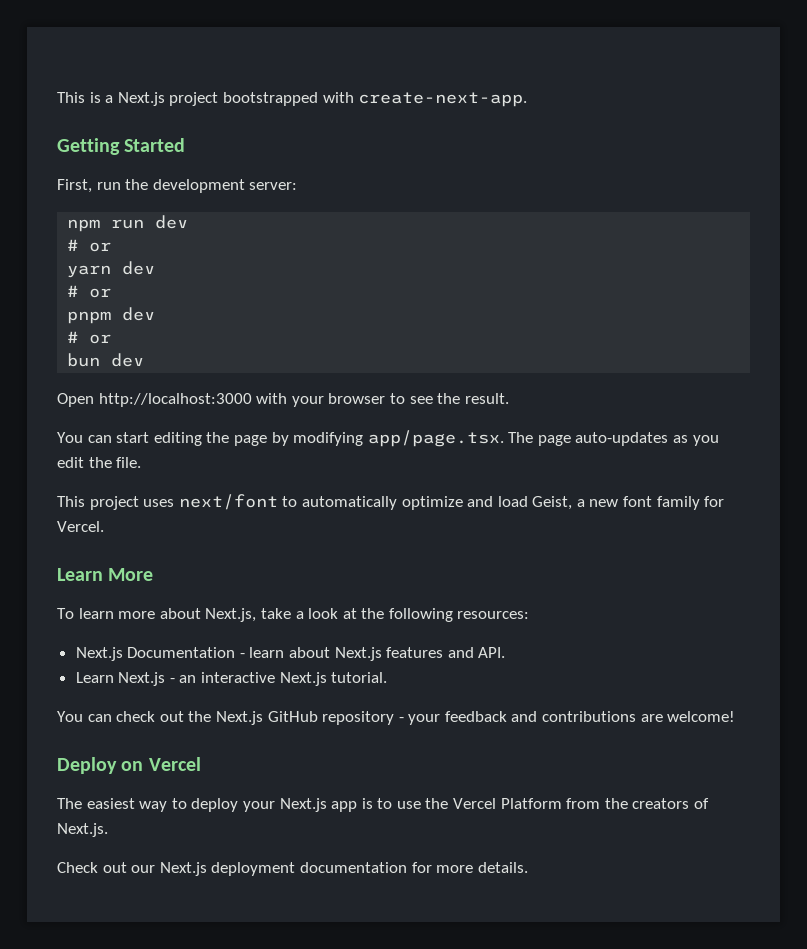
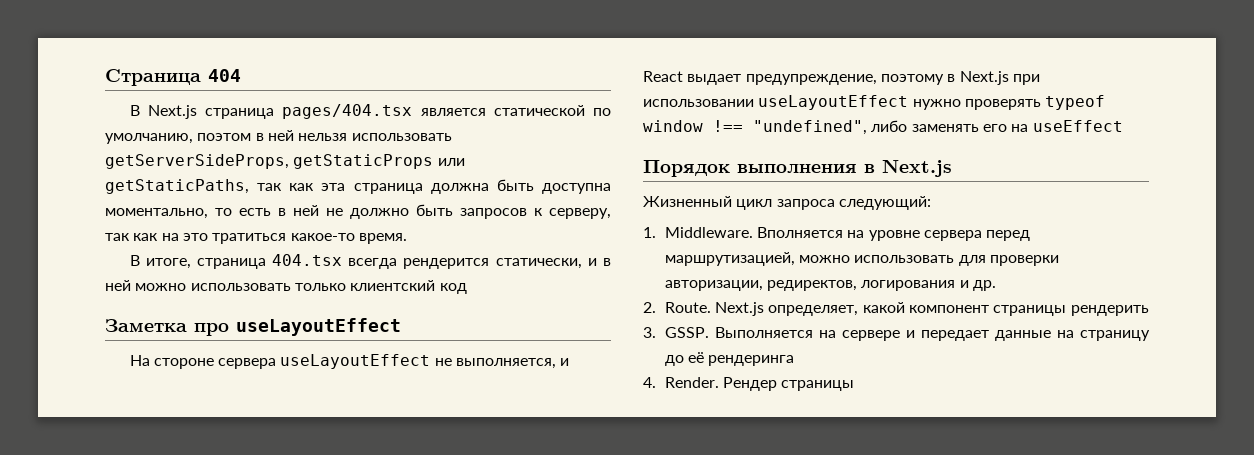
[57,92,528,107] [57,138,186,155] [57,179,298,193] [67,215,189,232] [67,239,112,252] [67,261,156,278] [67,285,112,298] [67,307,156,324] [67,331,112,344] [67,353,145,367] [57,393,509,407] [57,430,719,447] [57,457,142,468] [57,494,725,510] [57,521,104,532] [57,568,154,581] [57,608,530,622] [75,647,506,661] [75,672,388,686] [57,711,736,725] [57,757,201,774] [57,798,710,812] [57,823,108,837] [57,862,528,876] This is a Next.js project bootstrapped with create-next-app. // Getting Started // First, run the development server: // npm run dev // # or // yarn dev // # or // pnpm dev // # or // bun dev // Open http://localhost:3000 with your browser to see the result. // You can start editing the page by modifying app/page.tsx. The page auto-updates as you edit the file. // This project uses next/font to automatically optimize and load Geist, a new font family for Vercel. // Learn More // To learn more about Next.js, take a look at the following resources: // Next.js Documentation - learn about Next.js features and API. // Learn Next.js - an interactive Next.js tutorial. // You can check out the Next.js GitHub repository - your feedback and contributions are welcome! // Deploy on Vercel // The easiest way to deploy your Next.js app is to use the Vercel Platform from the creators of Next.js. // Check out our Next.js deployment documentation for more details. -> [105,69,241,86] [129,104,611,119] [105,130,452,144] [105,154,465,169] [105,179,611,194] [105,204,611,219] [105,233,407,244] [129,254,612,269] [105,280,467,294] [105,318,401,336] [129,354,570,369] [643,71,1040,85] [643,95,1106,110] [643,120,1123,135] [643,160,952,177] [643,196,931,210] [643,227,1031,241] [664,252,1059,266] [664,280,996,291] [643,302,1149,316] [643,327,1150,341] [664,352,795,366] [643,377,855,391] Страница 404 // В Next.js страница pages/404.tsx является статической по умолчанию, поэтом в ней нельзя использовать getServerSideProps, getStaticProps или getStaticPaths, так как эта страница должна быть доступна моментально, то есть в ней не должно быть запросов к серверу, так как на это тратиться какое-то время. // В итоге, страница 404.tsx всегда рендерится статически, и в ней можно использовать только клиентский код // Заметка про useLayoutEffect // На стороне сервера useLayoutEffect не выполняется, и React выдает предупреждение, поэтому в Next.js при использовании useLayoutEffect нужно проверять typeof window !== "undefined", либо заменять его на useEffect // Порядок выполнения в Next.js // Жизненный цикл запроса следующий: // 1. Middleware. Вполняется на уровне сервера перед маршрутизацией, можно использовать для проверки авторизации, редиректов, логирования и др. // 2. Route. Next.js определяет, какой компонент страницы рендерить // 3. GSSP. Выполняется на сервере и передает данные на страницу до её рендеринга // 4. Render. Рендер страницы

